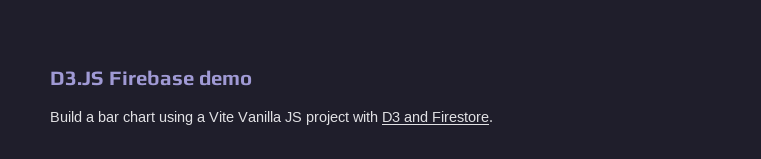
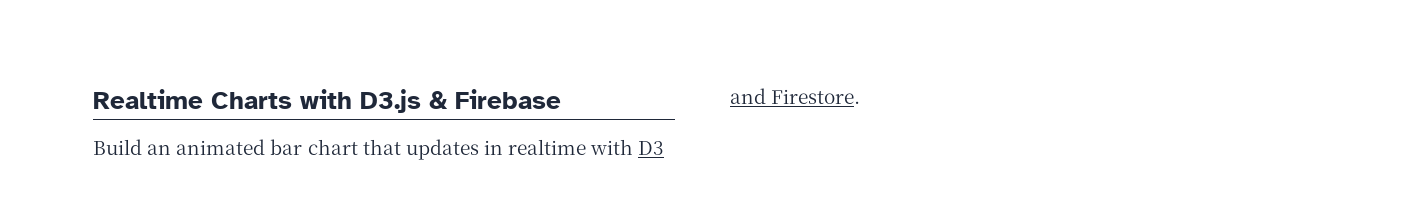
[50,71,103,86] D3.JS -> [93,89,448,113] Realtime Charts with D3.js &
[199,70,253,86] demo -> (561, 99) none
[86,111,349,125] a bar chart using a Vite Vanilla JS project -> [147,139,587,160] an animated bar chart that updates in realtime

